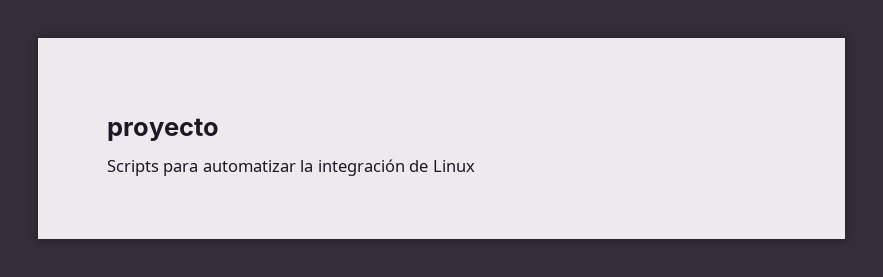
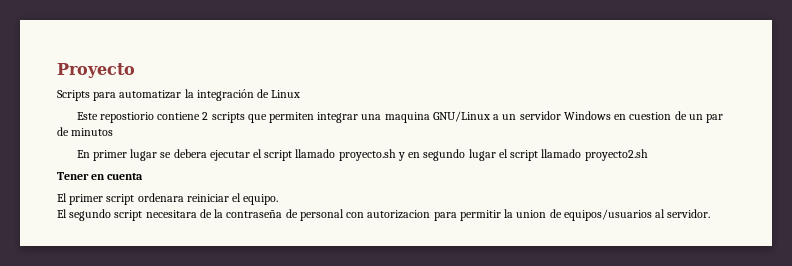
[107,118,219,141] proyecto -> [57,63,135,78] Proyecto
(475, 166) none -> [76,111,724,123] [57,127,114,136] [76,149,648,161] [57,172,144,180] [57,193,279,205] [57,209,711,221] // Este repostiorio contiene 2 scripts que permiten integrar una maquina GNU/Linux a un servidor Windows en cuestion de un par de minutos // En primer lugar se debera ejecutar el script llamado proyecto.sh y en segundo lugar el script llamado proyecto2.sh // Tener en cuenta // El primer script ordenara reiniciar el equipo. // El segundo script necesitara de la contraseña de personal con autorizacion para permitir la union de equipos/usuarios al servidor.

